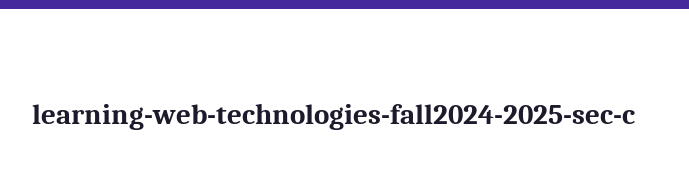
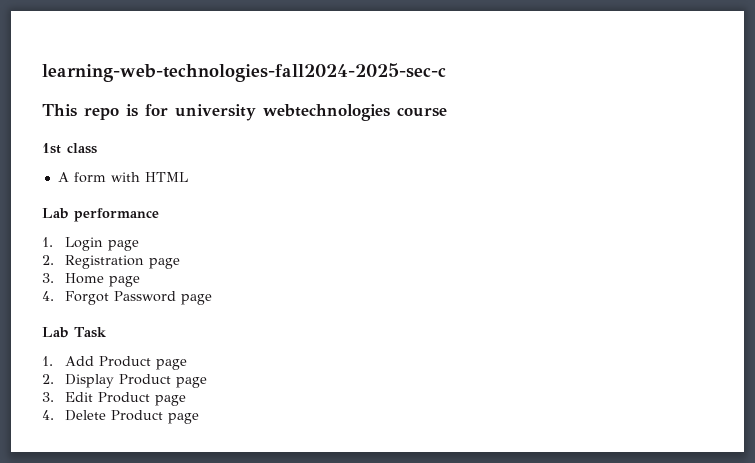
(635, 116) none -> [42,104,447,121] [42,143,97,154] [57,172,188,183] [42,208,159,222] [42,237,140,251] [42,255,181,269] [42,273,141,287] [42,291,213,305] [42,327,107,338] [42,356,188,370] [42,374,208,388] [42,392,187,406] [42,410,200,424] // This repo is for university webtechnologies course // 1st class // A form with HTML // Lab performance // 1. Login page // 2. Registration page // 3. Home page // 4. Forgot Password page // Lab Task // 1. Add Product page // 2. Display Product page // 3. Edit Product page // 4. Delete Product page

